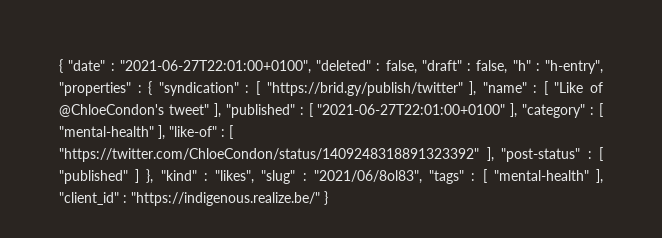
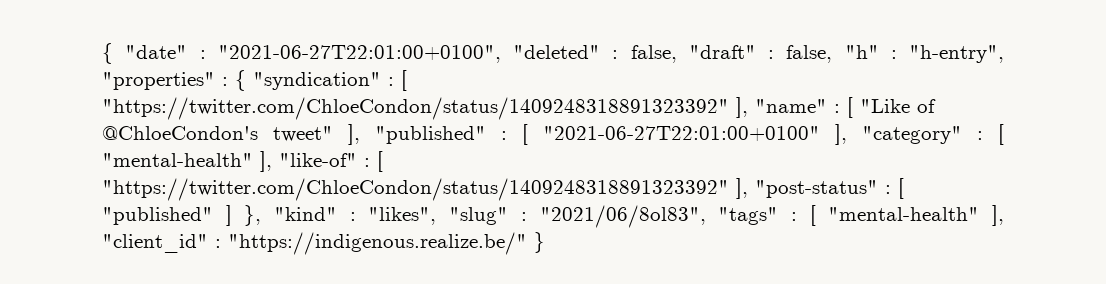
[266,82,463,96] "https://brid.gy/publish/twitter" -> [102,97,729,120] "https://twitter.com/ChloeCondon/status/1409248318891323392"

